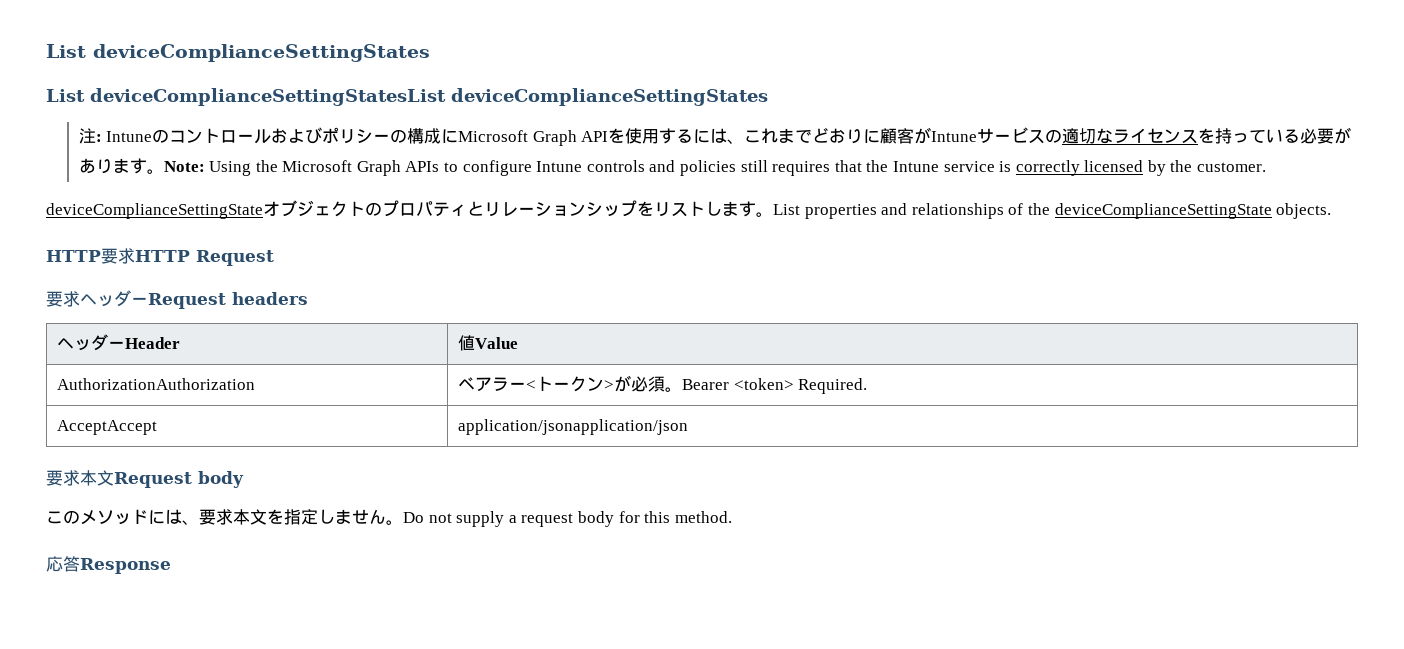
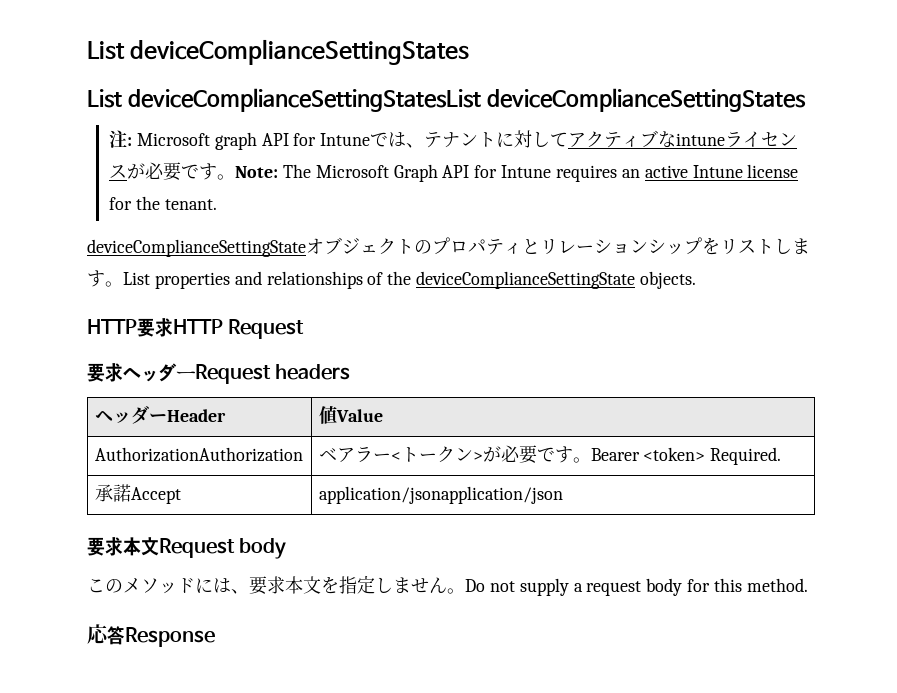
[106,127,1352,146] [78,158,1267,176] Intuneのコントロールおよびポリシーの構成にMicrosoft Graph APIを使用するには、これまでどおりに顧客がIntuneサービスの適切なライセンスを持っている必要があります。Note: Using the Microsoft Graph APIs to configure Intune controls and policies still requires that the Intune service is correctly licensed by the customer. -> [136,130,798,150] [109,162,799,182] [109,196,217,210] Microsoft graph API for Intuneでは、テナントに対してアクティブなintuneライセンスが必要です。Note: The Microsoft Graph API for Intune requires an active Intune license for the tenant.
[648,376,666,392] 須 -> [518,445,573,464] 要です
[57,420,158,435] AcceptAccept -> [94,484,181,504] 承諾Accept

